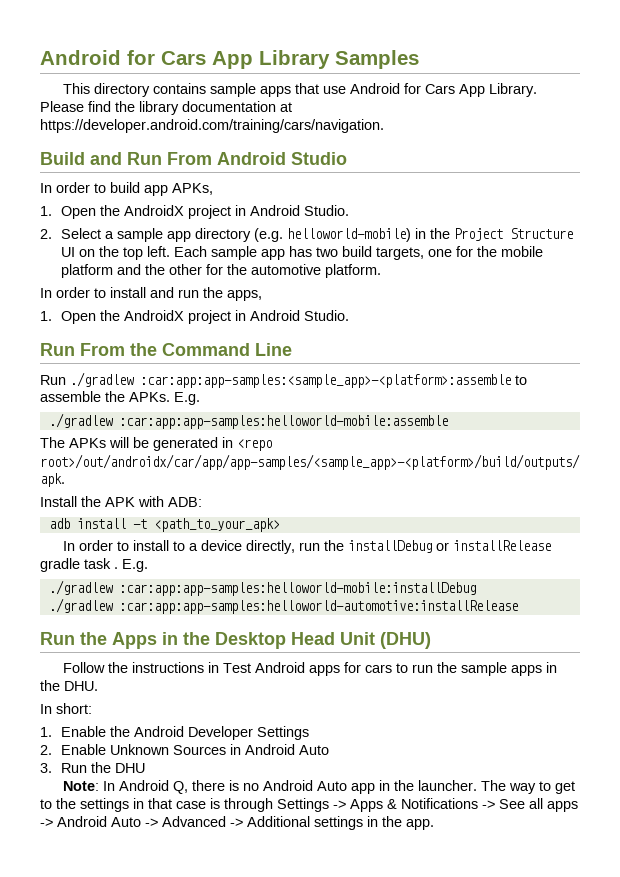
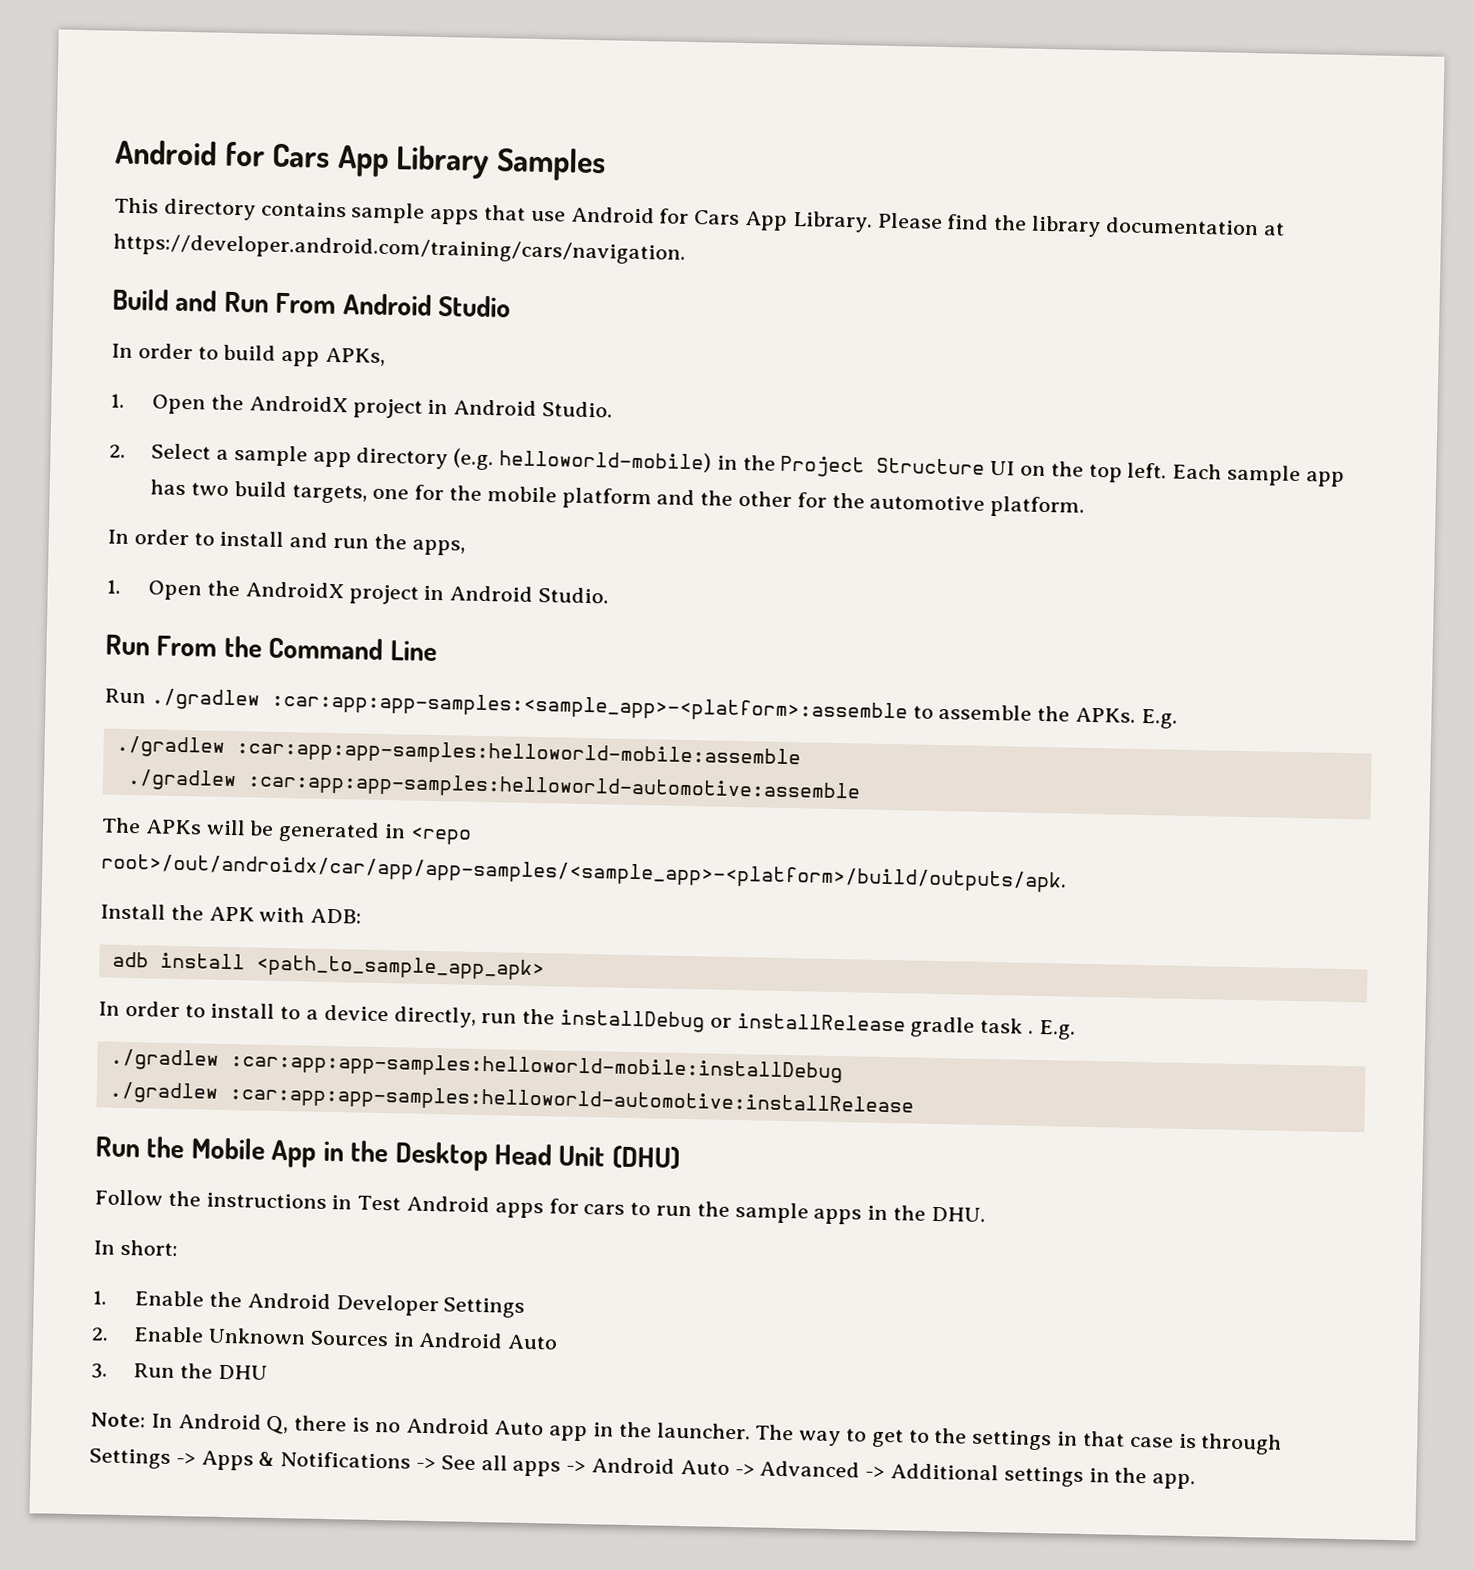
(448, 422) none -> [126,768,861,804] // ./gradlew :car:app:app-samples:helloworld-automotive:assemble
[132,518,280,532] -t <path_to_your_apk> -> [255,954,545,981] <path_to_sample_app_apk>
[112,632,157,649] Apps -> [190,1137,317,1168] Mobile App

